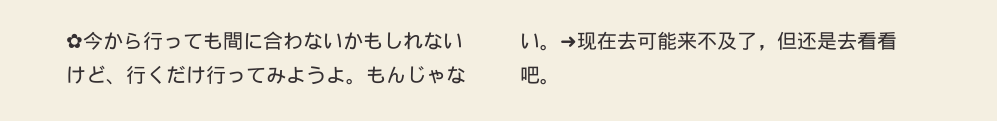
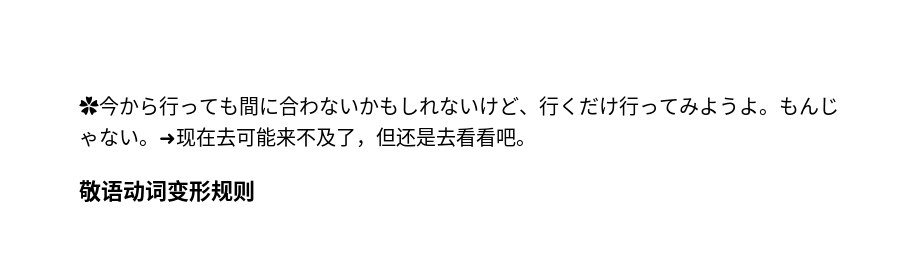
(560, 81) none -> [79,179,255,203] // 敬语动词变形规则

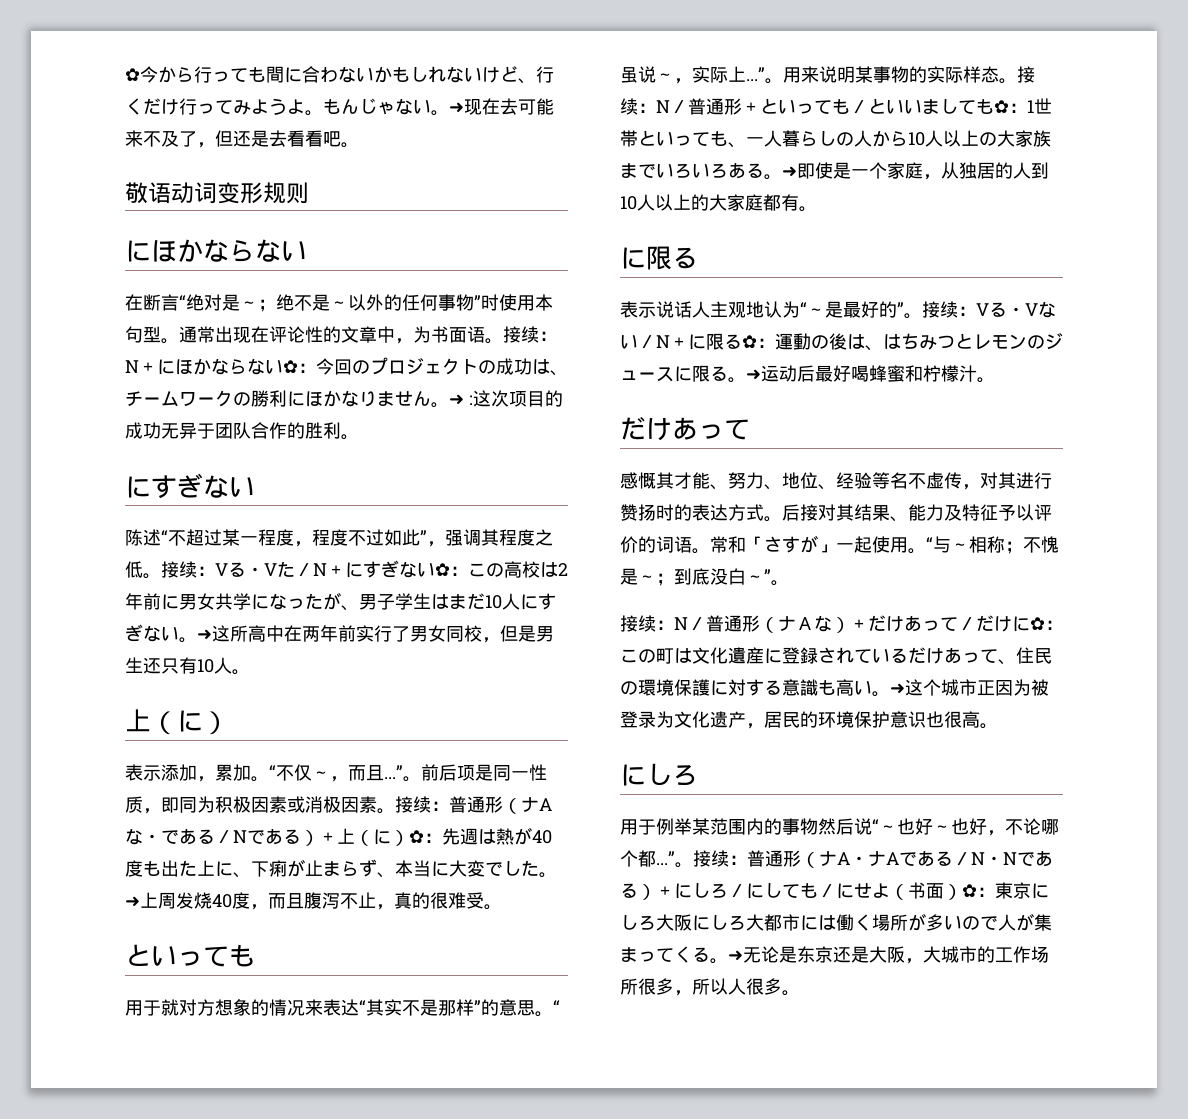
(255, 191) none -> [125,239,307,262] [125,294,553,312] [125,326,557,344] [125,357,568,376] [125,390,563,408] [125,422,359,440] [125,473,255,499] [125,529,553,547] [125,560,568,579] [125,592,556,611] [125,624,554,643] [125,657,250,675] [125,709,229,735] [125,764,547,782] [125,796,552,814] [125,827,552,846] [125,859,557,878] [125,892,502,910] [125,944,255,967] [125,999,560,1017] [620,66,1035,84] [620,98,1052,115] [620,130,1051,148] [620,162,1049,180] [620,194,817,212] [620,246,698,270] [620,301,1056,319] [620,333,1063,351] [620,365,995,383] [620,416,750,441] [620,472,1052,490] [620,504,1052,522] [620,535,1059,554] [620,568,789,586] [620,615,1063,633] [620,647,1052,665] [620,679,1049,697] [620,711,998,729] [620,763,698,786] [620,818,1059,836] [620,850,1053,868] [620,882,1049,900] [620,913,1052,931] [620,946,1049,964] [620,978,800,996] // にほかならない // 在断言“绝对是～；绝不是～以外的任何事物”时使用本句型。通常出现在评论性的文章中，为书面语。接续：N＋にほかならない✿：今回のプロジェクトの成功は、チームワークの勝利にほかなりません。➜ :这次项目的成功无异于团队合作的胜利。 // にすぎない // 陈述“不超过某一程度，程度不过如此”，强调其程度之低。接续：Vる・Vた／N＋にすぎない✿：この高校は2年前に男女共学になったが、男子学生はまだ10人にすぎない。➜这所高中在两年前实行了男女同校，但是男生还只有10人。 // 上（に） // 表示添加，累加。“不仅～，而且...”。前后项是同一性质，即同为积极因素或消极因素。接续：普通形（ナAな・である／Nである）＋上（に）✿：先週は熱が40度も出た上に、下痢が止まらず、本当に大変でした。➜上周发烧40度，而且腹泻不止，真的很难受。 // といっても // 用于就对方想象的情况来表达“其实不是那样”的意思。“虽说～，实际上...”。用来说明某事物的实际样态。接续：N／普通形＋といっても／といいましても✿：1世帯といっても、一人暮らしの人から10人以上の大家族までいろいろある。➜即使是一个家庭，从独居的人到10人以上的大家庭都有。 // に限る // 表示说话人主观地认为“～是最好的”。接续：Vる・Vない／N＋に限る✿：運動の後は、はちみつとレモンのジュースに限る。➜运动后最好喝蜂蜜和柠檬汁。 // だけあって // 感慨其才能、努力、地位、经验等名不虚传，对其进行赞扬时的表达方式。后接对其结果、能力及特征予以评价的词语。常和「さすが」一起使用。“与～相称；不愧是～；到底没白～”。 // 接续：N／普通形（ナＡな）＋だけあって／だけに✿：この町は文化遺産に登録されているだけあって、住民の環境保護に対する意識も高い。➜这个城市正因为被登录为文化遗产，居民的环境保护意识也很高。 // にしろ // 用于例举某范围内的事物然后说“～也好～也好，不论哪个都...”。接续：普通形（ナA・ナAである／N・Nである）＋にしろ／にしても／にせよ（书面）✿：東京にしろ大阪にしろ大都市には働く場所が多いので人が集まってくる。➜无论是东京还是大阪，大城市的工作场所很多，所以人很多。

